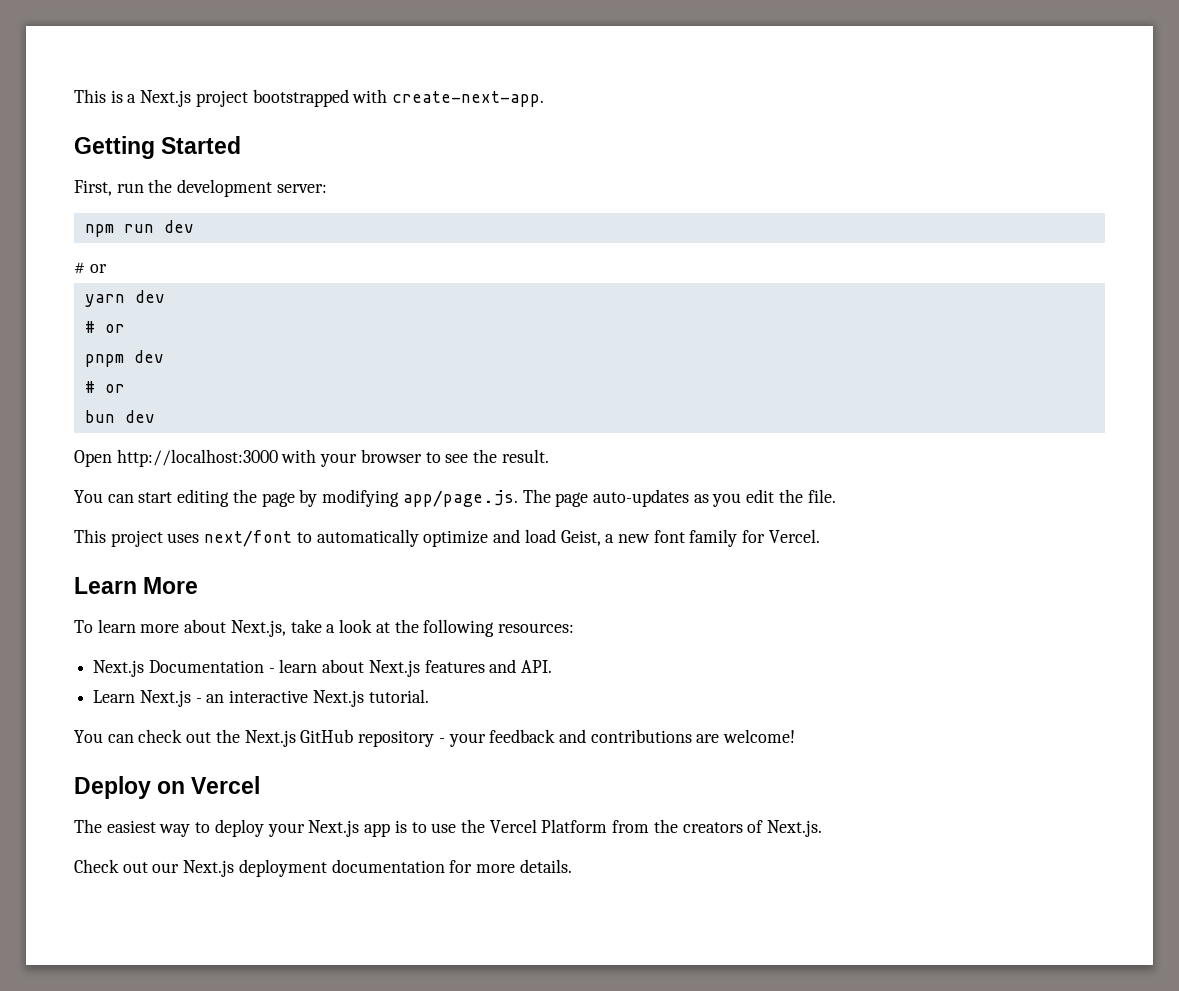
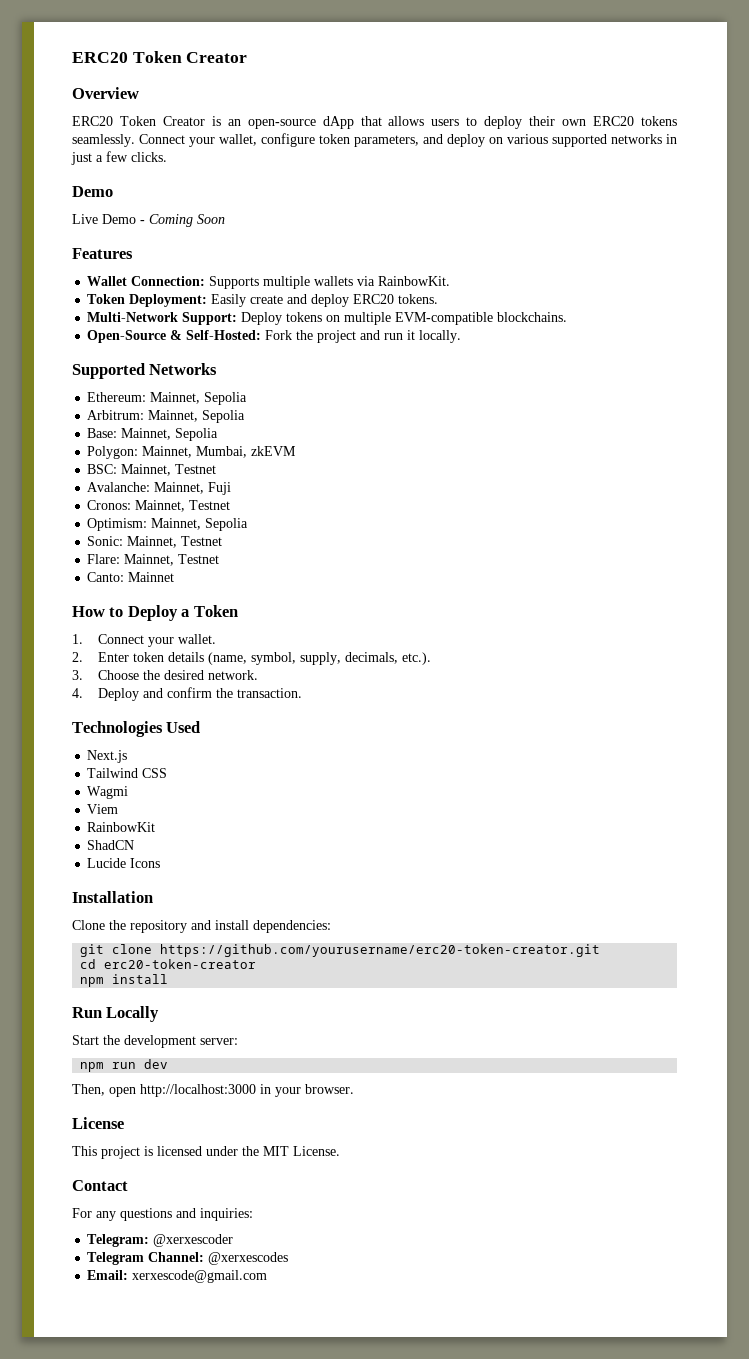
[74,89,545,107] [74,136,242,159] [74,180,144,196] This is a Next.js project bootstrapped with create-next-app. // Getting Started // First, run -> [72,51,248,63] [72,87,139,99] [72,116,677,129] [72,133,677,147] [71,151,167,165] [72,186,113,197] [72,214,225,227] [72,248,133,259] [87,276,451,289] [87,294,439,307] [87,312,568,325] [87,330,462,343] [72,363,218,379] [87,392,248,405] [87,410,246,423] [87,428,219,441] [87,446,297,459] [87,464,217,476] [87,482,232,495] [87,500,231,512] [87,518,249,531] [87,536,223,548] [87,554,220,566] [87,572,175,582] [72,605,238,621] [72,634,217,647] [72,652,432,665] [72,670,259,680] [72,687,303,701] [72,721,201,737] [87,750,128,763] [87,768,168,778] [87,786,129,799] [87,804,119,814] [87,822,156,832] [87,840,135,850] [87,858,161,868] [72,891,153,903] [72,920,331,933] [80,944,601,957] [80,959,257,969] [80,974,169,987] [72,1006,160,1022] [72,1035,99,1045] ERC20 Token Creator // Overview // ERC20 Token Creator is an open-source dApp that allows users to deploy their own ERC20 tokens seamlessly. Connect your wallet, configure token parameters, and deploy on various supported networks in just a few clicks. // Demo // Live Demo - Coming Soon // Features // Wallet Connection: Supports multiple wallets via RainbowKit. // Token Deployment: Easily create and deploy ERC20 tokens. // Multi-Network Support: Deploy tokens on multiple EVM-compatible blockchains. // Open-Source & Self-Hosted: Fork the project and run it locally. // Supported Networks // Ethereum: Mainnet, Sepolia // Arbitrum: Mainnet, Sepolia // Base: Mainnet, Sepolia // Polygon: Mainnet, Mumbai, zkEVM // BSC: Mainnet, Testnet // Avalanche: Mainnet, Fuji // Cronos: Mainnet, Testnet // Optimism: Mainnet, Sepolia // Sonic: Mainnet, Testnet // Flare: Mainnet, Testnet // Canto: Mainnet // How to Deploy a Token // 1. Connect your wallet. // 2. Enter token details (name, symbol, supply, decimals, etc.). // 3. Choose the desired network. // 4. Deploy and confirm the transaction. // Technologies Used // Next.js // Tailwind CSS // Wagmi // Viem // RainbowKit // ShadCN // Lucide Icons // Installation // Clone the repository and install dependencies: // git clone https://github.com/yourusername/erc20-token-creator.git // cd erc20-token-creator // npm install // Run Locally // Start
[74,262,107,274] [84,290,165,307] [84,321,125,333] [84,350,164,367] [84,381,125,393] [84,410,155,423] [74,449,549,467] [74,489,836,507] [74,529,820,547] [74,577,199,594] [74,619,574,637] [93,659,553,677] [93,689,429,707] [74,729,796,747] [74,776,261,799] [74,819,823,837] [74,859,572,877] # or // yarn dev // # or // pnpm dev // # or // bun dev // Open http://localhost:3000 with your browser to see the result. // You can start editing the page by modifying app/page.js. The page auto-updates as you edit the file. // This project uses next/font to automatically optimize and load Geist, a new font family for Vercel. // Learn More // To learn more about Next.js, take a look at the following resources: // Next.js Documentation - learn about Next.js features and API. // Learn Next.js - an interactive Next.js tutorial. // You can check out the Next.js GitHub repository - your feedback and contributions are welcome! // Deploy on Vercel // The easiest way to deploy your Next.js app is to use the Vercel Platform from the creators of Next.js. // Check out our Next.js deployment documentation for more details. -> [72,1084,354,1097] [72,1117,124,1129] [72,1146,340,1159] [72,1180,128,1191] [72,1208,253,1221] [87,1234,234,1247] [87,1252,289,1265] [87,1270,268,1283] Then, open http://localhost:3000 in your browser. // License // This project is licensed under the MIT License. // Contact // For any questions and inquiries: // Telegram: @xerxescoder // Telegram Channel: @xerxescodes // Email: xerxescode@gmail.com

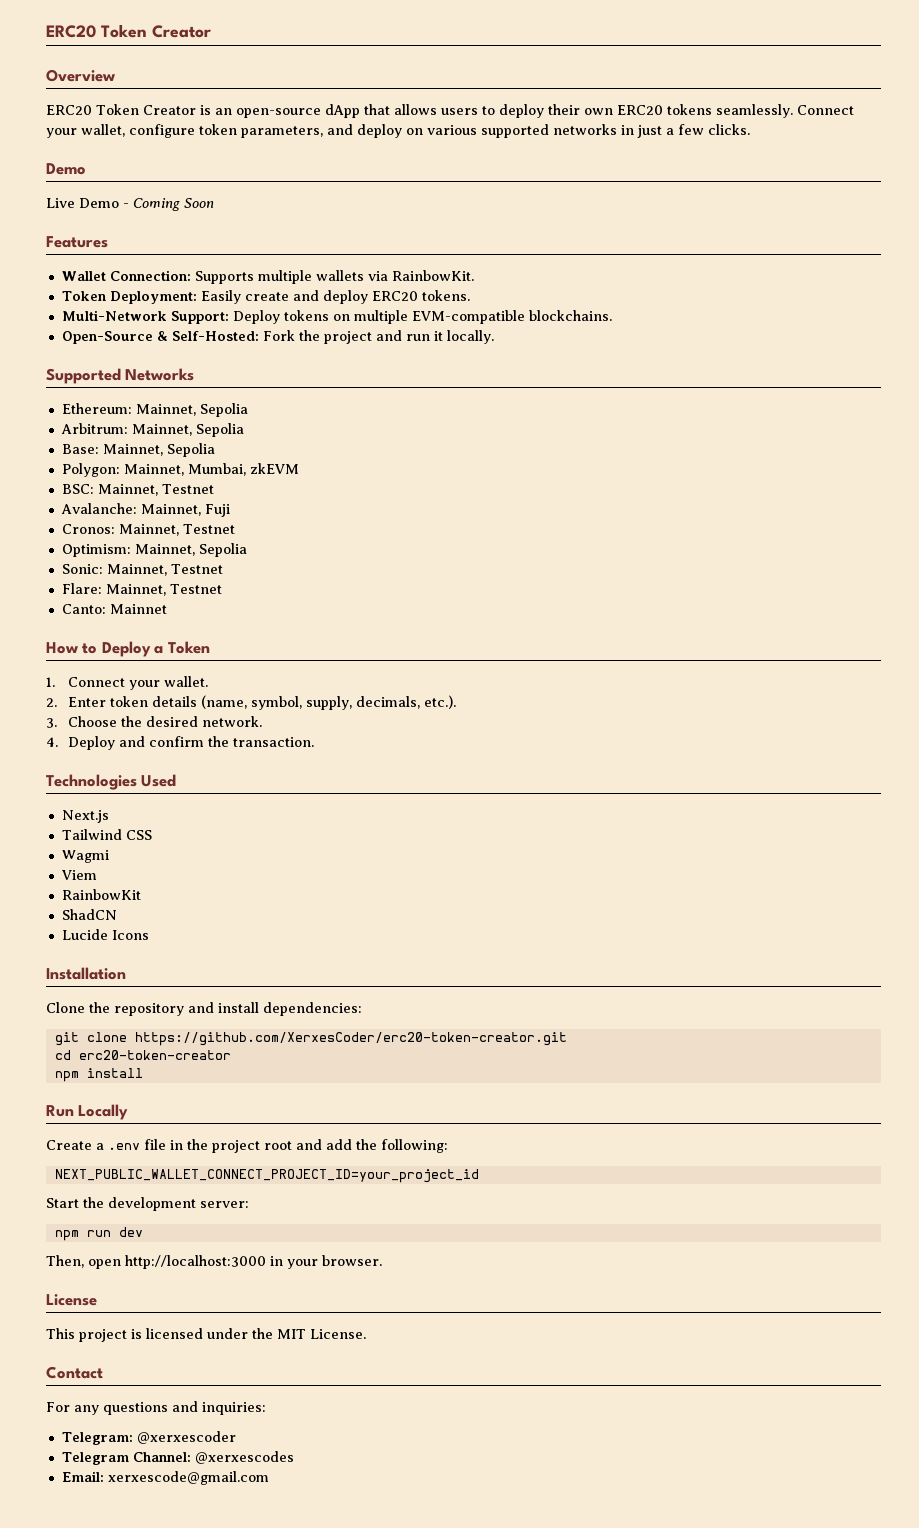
[160,944,601,957] https://github.com/yourusername/erc20-token-creator.git -> [134,1032,567,1046] https://github.com/XerxesCoder/erc20-token-creator.git
(160, 1014) none -> [46,1139,448,1153] [54,1169,479,1183] // Create a .env file in the project root and add the following: // NEXT_PUBLIC_WALLET_CONNECT_PROJECT_ID=your_project_id

